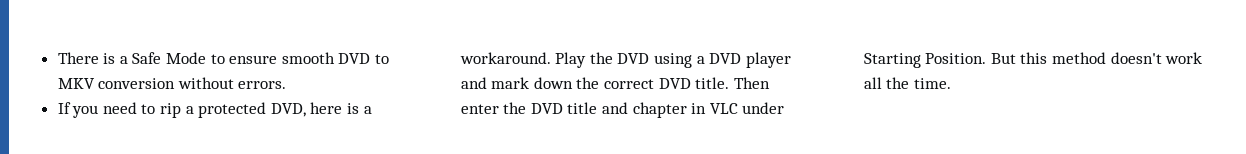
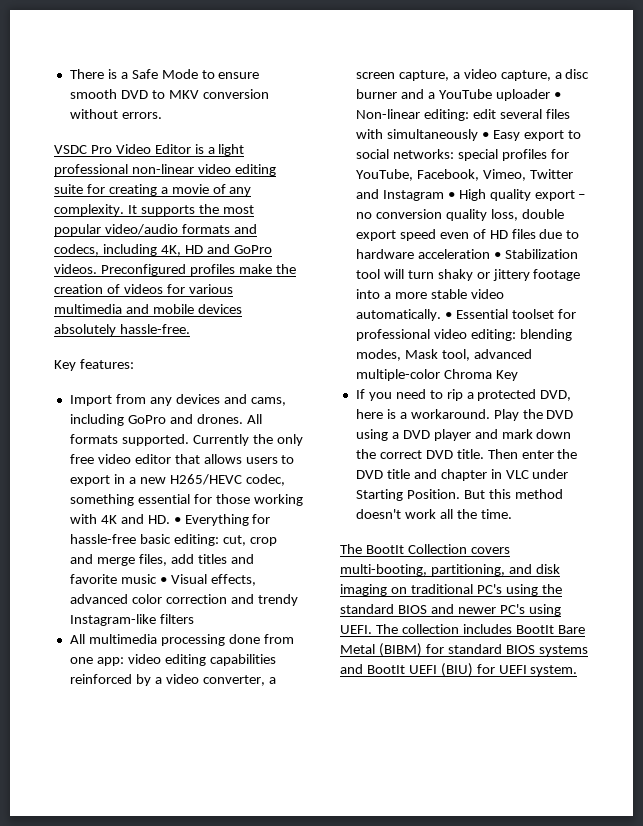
(287, 85) none -> [54,144,245,156] [54,164,276,176] [54,184,252,196] [54,204,254,216] [54,224,257,236] [54,244,272,256] [54,264,296,276] [54,284,233,294] [54,304,242,314] [54,324,190,336] [54,359,134,371] [69,394,286,406] [69,414,262,426] [69,434,303,446] [69,454,295,464] [69,474,285,486] [69,494,303,506] [69,514,271,526] [69,534,277,546] [69,554,254,566] [69,574,256,586] [69,594,298,606] [69,614,194,626] [69,634,294,646] [69,654,276,666] [69,674,276,686] [355,69,590,81] [355,89,561,101] [355,109,570,121] [355,129,581,141] [355,149,569,161] [355,169,573,181] [355,189,586,201] [355,209,564,221] [355,229,580,241] [355,249,578,259] [355,269,581,281] [355,289,504,299] [355,309,576,321] [355,329,572,341] [355,349,532,361] [355,369,518,381] // VSDC Pro Video Editor is a light professional non-linear video editing suite for creating a movie of any complexity. It supports the most popular video/audio formats and codecs, including 4K, HD and GoPro videos. Preconfigured profiles make the creation of videos for various multimedia and mobile devices absolutely hassle-free. // Key features: // Import from any devices and cams, including GoPro and drones. All formats supported. Сurrently the only free video editor that allows users to export in a new H265/HEVC codec, something essential for those working with 4K and HD. • Everything for hassle-free basic editing: cut, crop and merge files, add titles and favorite music • Visual effects, advanced color correction and trendy Instagram-like filters // All multimedia processing done from one app: video editing capabilities reinforced by a video converter, a screen capture, a video capture, a disc burner and a YouTube uploader • Non-linear editing: edit several files with simultaneously • Easy export to social networks: special profiles for YouTube, Facebook, Vimeo, Twitter and Instagram • High quality export – no conversion quality loss, double export speed even of HD files due to hardware acceleration • Stabilization tool will turn shaky or jittery footage into a more stable video automatically. • Essential toolset for professional video editing: blending modes, Mask tool, advanced multiple-color Chroma Key
(951, 83) none -> [340,544,510,554] [340,564,560,576] [340,584,562,596] [340,604,561,616] [340,624,585,634] [340,643,588,657] [340,663,578,677] // The BootIt Collection covers multi-booting, partitioning, and disk imaging on traditional PC's using the standard BIOS and newer PC's using UEFI. The collection includes BootIt Bare Metal (BIBM) for standard BIOS systems and BootIt UEFI (BIU) for UEFI system.

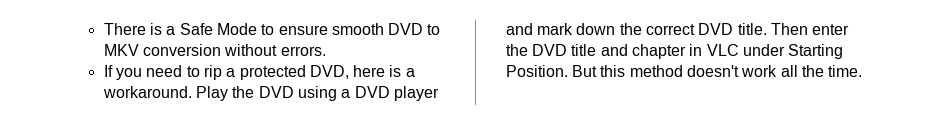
[54,144,245,156] [54,164,276,176] [54,184,252,196] [54,204,254,216] [54,224,257,236] [54,244,272,256] [54,264,296,276] [54,284,233,294] [54,304,242,314] [54,324,190,336] [54,359,134,371] [69,394,286,406] [69,414,262,426] [69,434,303,446] [69,454,295,464] [69,474,285,486] [69,494,303,506] [69,514,271,526] [69,534,277,546] [69,554,254,566] [69,574,256,586] [69,594,298,606] [69,614,194,626] [69,634,294,646] [69,654,276,666] [69,674,276,686] [355,69,590,81] [355,89,561,101] [355,109,570,121] [355,129,581,141] [355,149,569,161] [355,169,573,181] [355,189,586,201] [355,209,564,221] [355,229,580,241] [355,249,578,259] [355,269,581,281] [355,289,504,299] [355,309,576,321] [355,329,572,341] [355,349,532,361] [355,369,518,381] // VSDC Pro Video Editor is a light professional non-linear video editing suite for creating a movie of any complexity. It supports the most popular video/audio formats and codecs, including 4K, HD and GoPro videos. Preconfigured profiles make the creation of videos for various multimedia and mobile devices absolutely hassle-free. // Key features: // Import from any devices and cams, including GoPro and drones. All formats supported. Сurrently the only free video editor that allows users to export in a new H265/HEVC codec, something essential for those working with 4K and HD. • Everything for hassle-free basic editing: cut, crop and merge files, add titles and favorite music • Visual effects, advanced color correction and trendy Instagram-like filters // All multimedia processing done from one app: video editing capabilities reinforced by a video converter, a screen capture, a video capture, a disc burner and a YouTube uploader • Non-linear editing: edit several files with simultaneously • Easy export to social networks: special profiles for YouTube, Facebook, Vimeo, Twitter and Instagram • High quality export – no conversion quality loss, double export speed even of HD files due to hardware acceleration • Stabilization tool will turn shaky or jittery footage into a more stable video automatically. • Essential toolset for professional video editing: blending modes, Mask tool, advanced multiple-color Chroma Key -> (326, 51) none
[340,544,510,554] [340,564,560,576] [340,584,562,596] [340,604,561,616] [340,624,585,634] [340,643,588,657] [340,663,578,677] // The BootIt Collection covers multi-booting, partitioning, and disk imaging on traditional PC's using the standard BIOS and newer PC's using UEFI. The collection includes BootIt Bare Metal (BIBM) for standard BIOS systems and BootIt UEFI (BIU) for UEFI system. -> (863, 71) none

